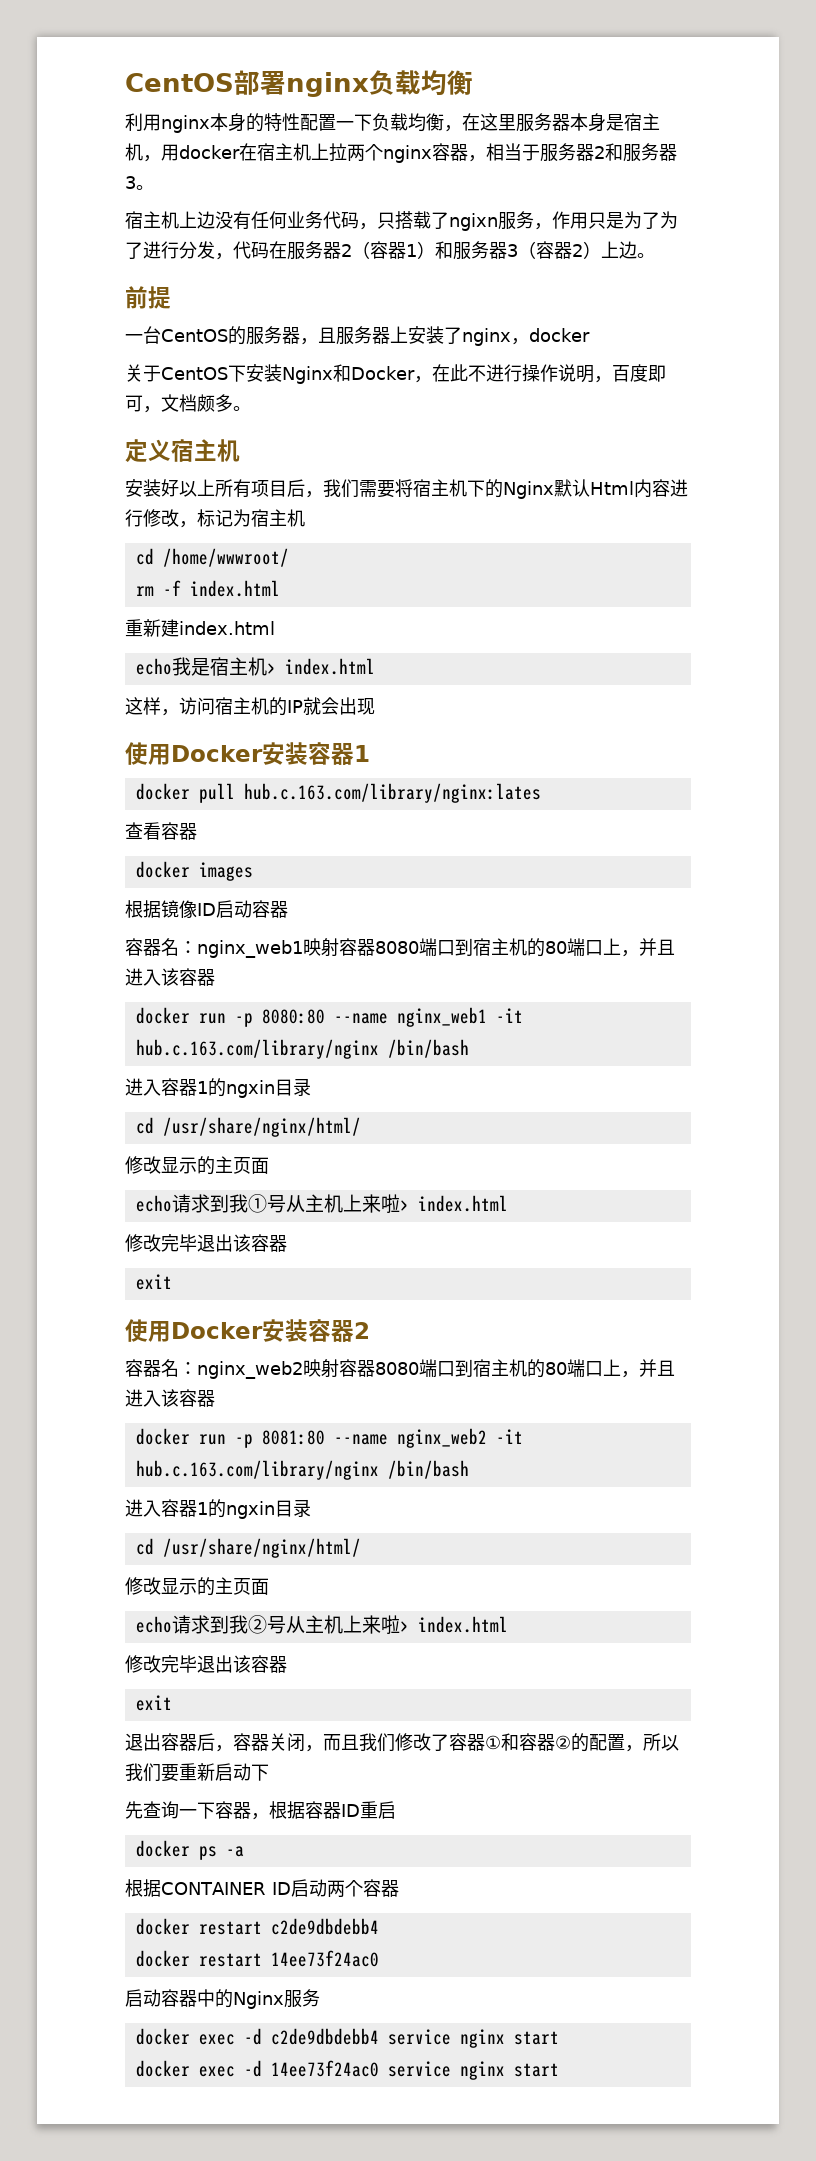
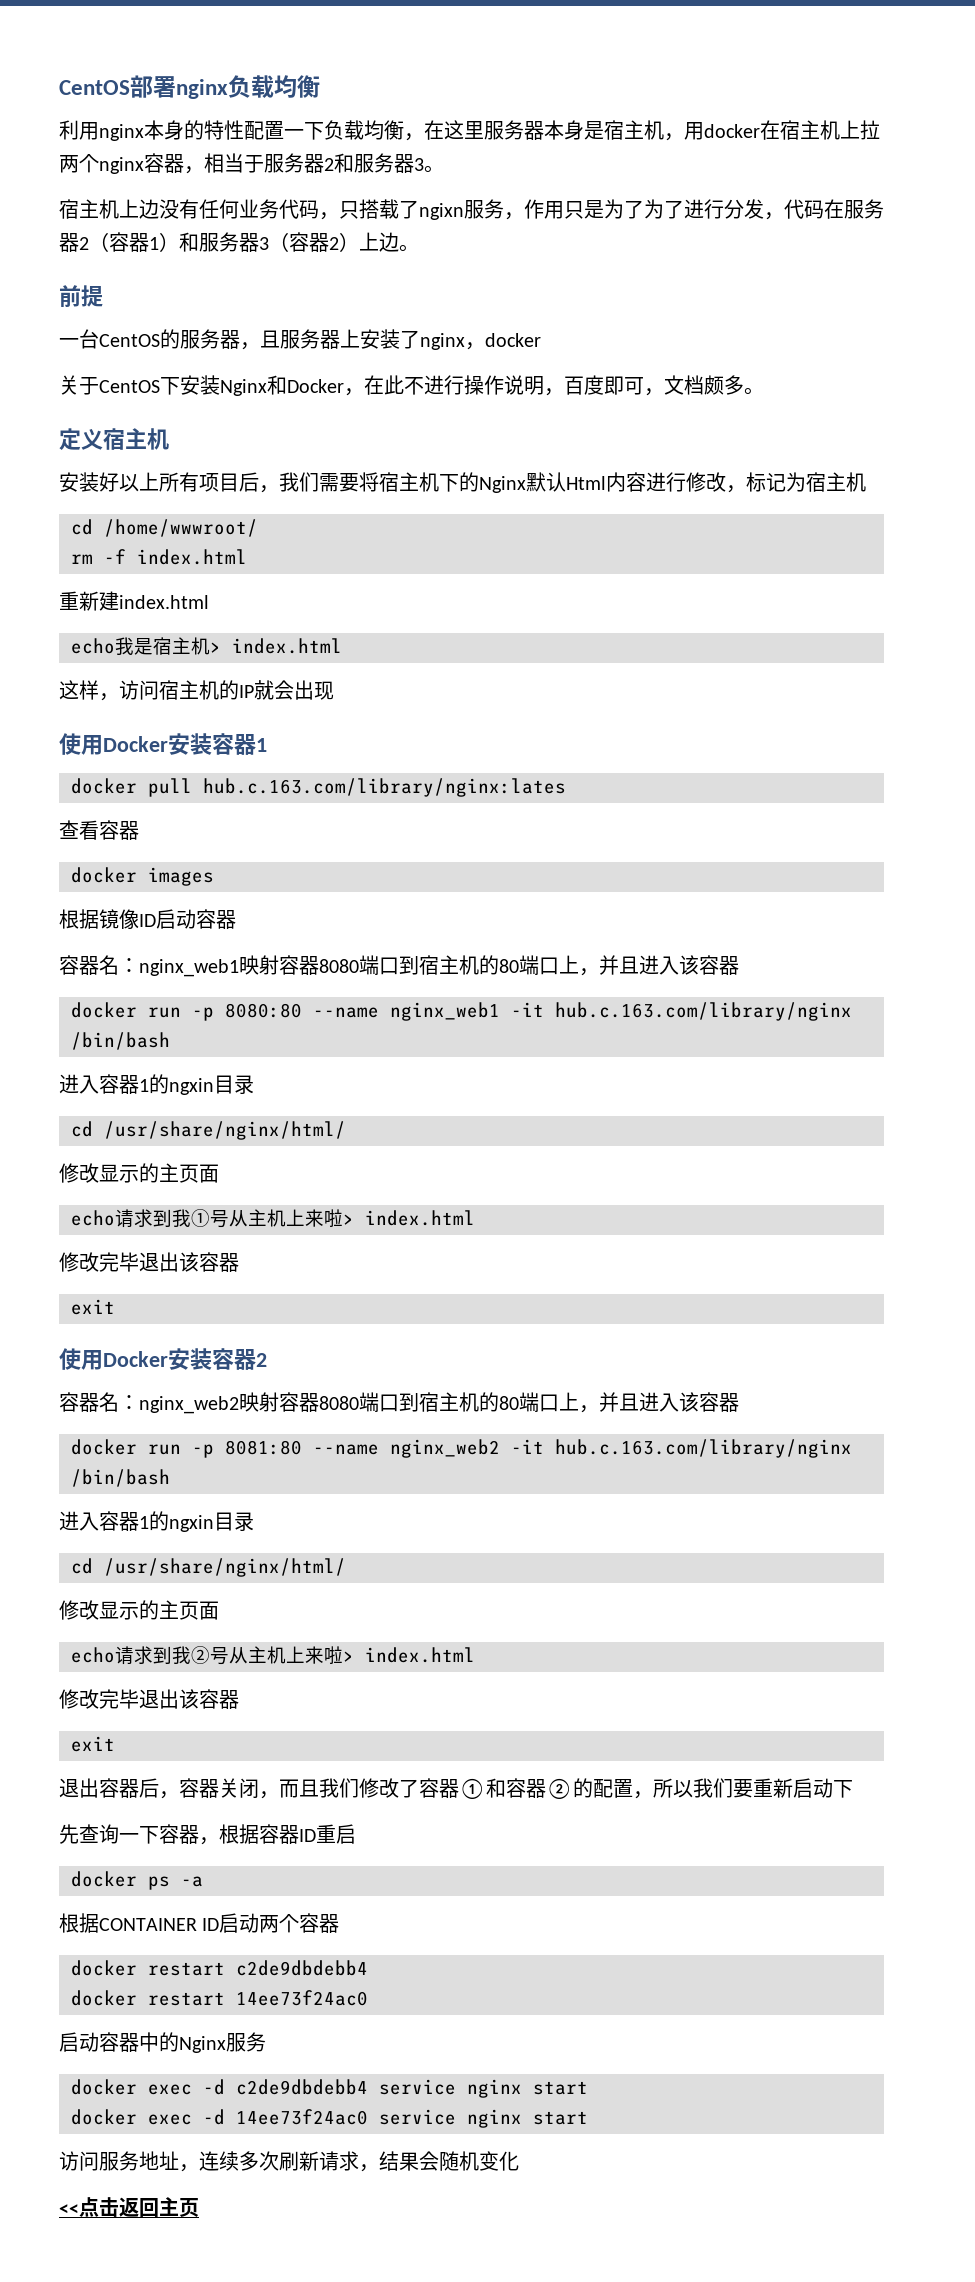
(559, 2070) none -> [59,2151,519,2172] [59,2197,199,2217] // 访问服务地址，连续多次刷新请求，结果会随机变化 // <<点击返回主页

